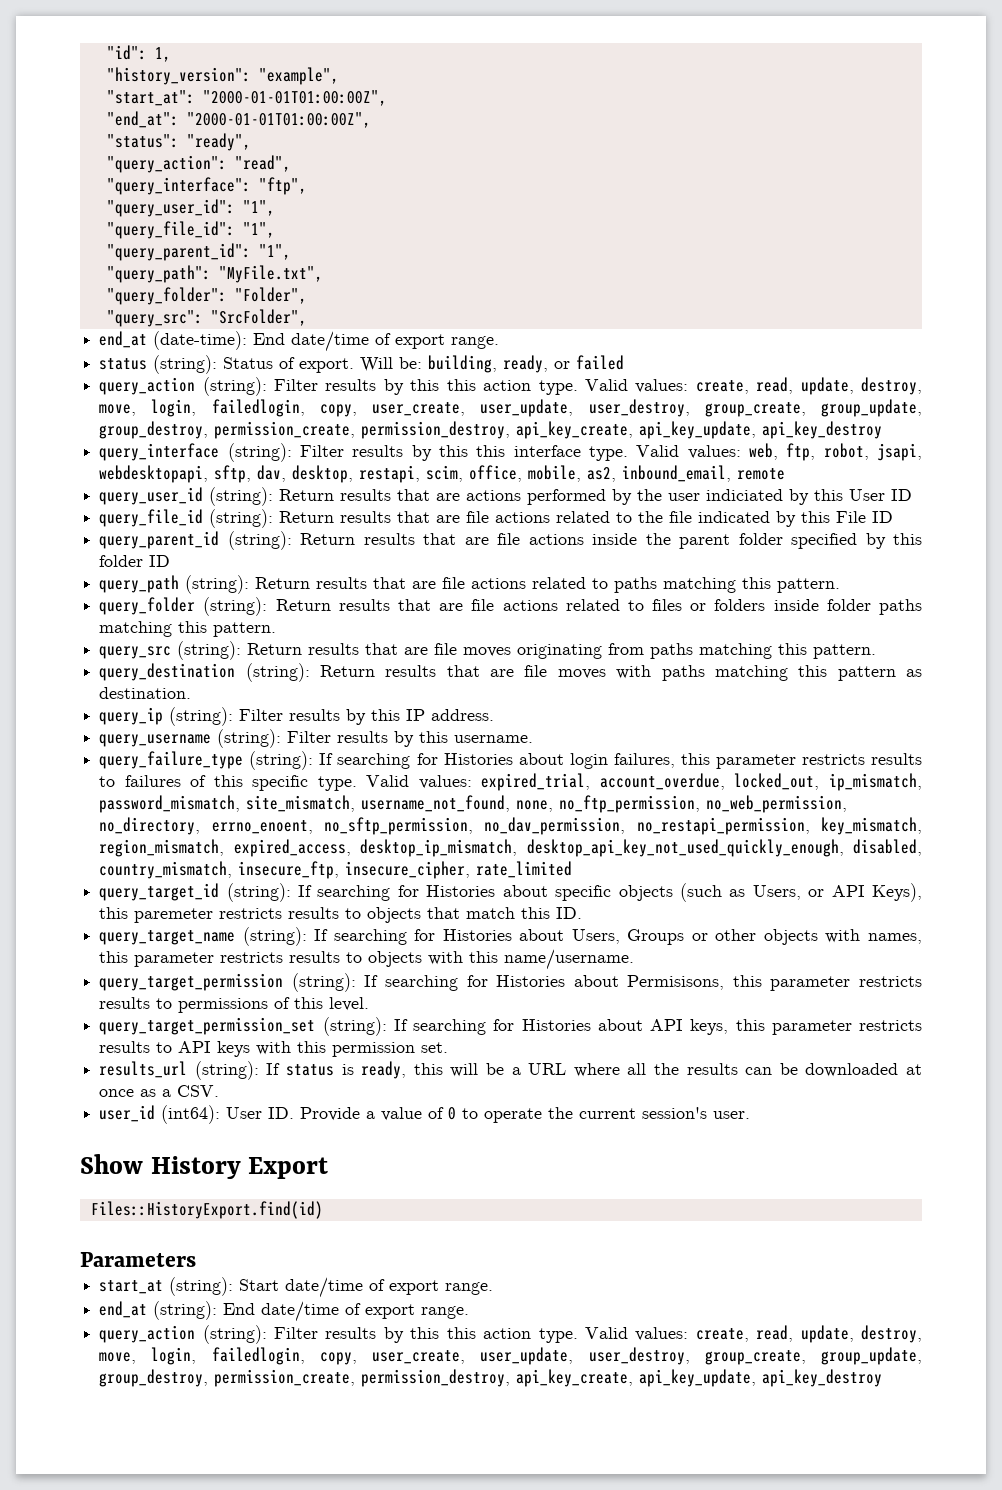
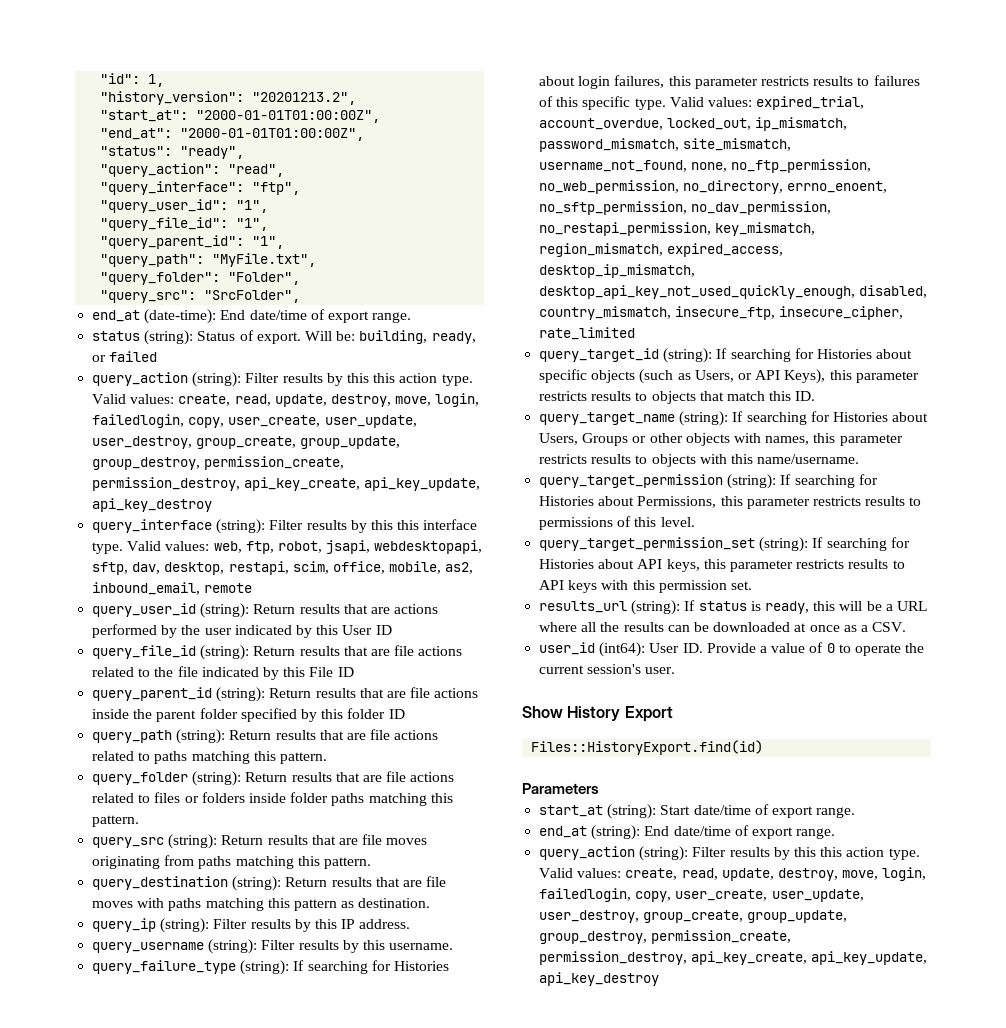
[258,67,339,85] "example", -> [252,92,357,105] "20201213.2",
[706,489,784,501] indiciated -> [234,625,292,635] indicated
[134,908,214,923] paremeter -> [855,371,919,383] parameter
[627,975,725,990] Permisisons, -> [637,496,717,508] Permissions,

